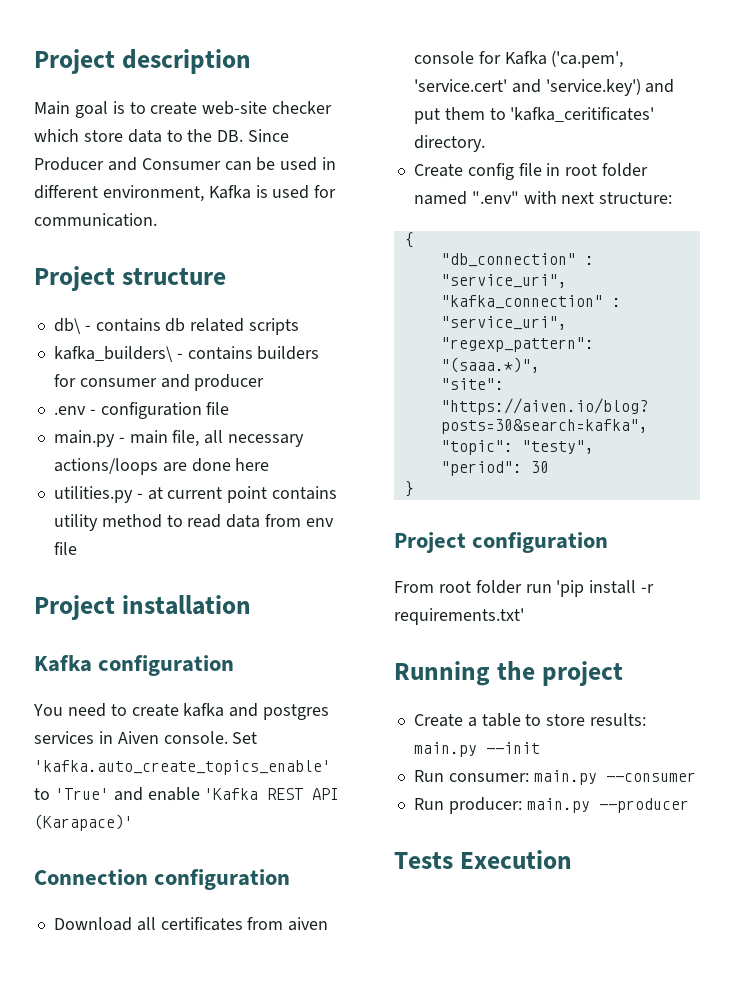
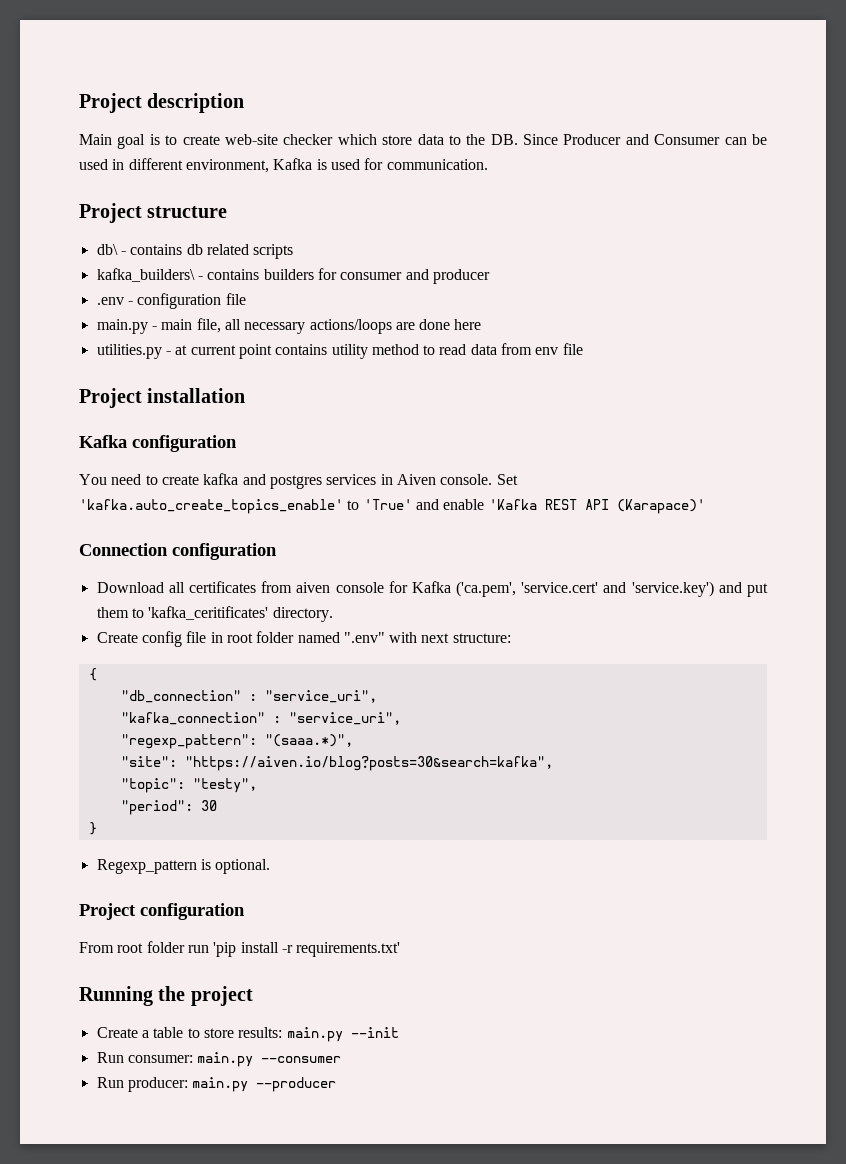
(414, 489) none -> [96,859,271,874] // Regexp_pattern is optional.
[394,850,572,869] // Tests Execution -> (337, 1084) none

